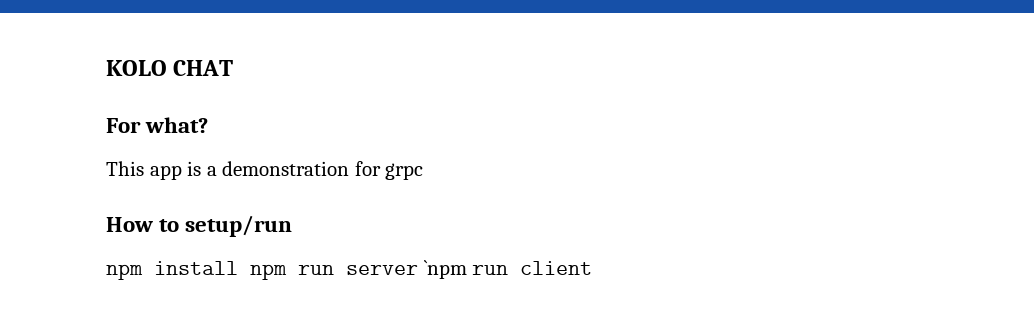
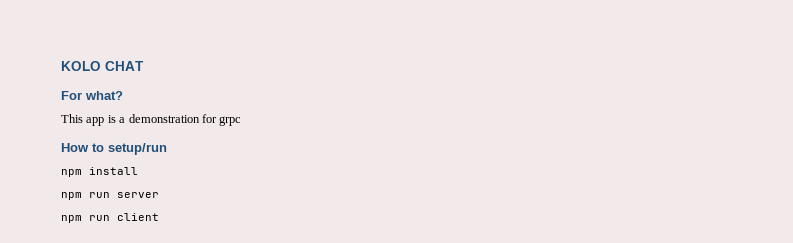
(238, 268) none -> (138, 171) //
[423,260,467,279] `npm -> [61,215,82,223] // npm

